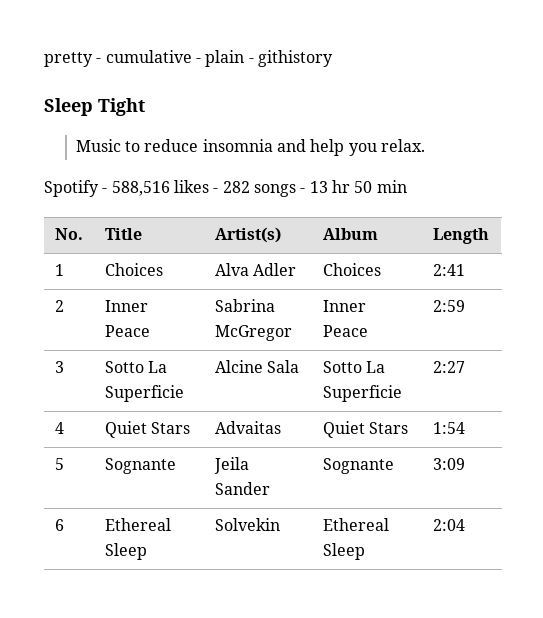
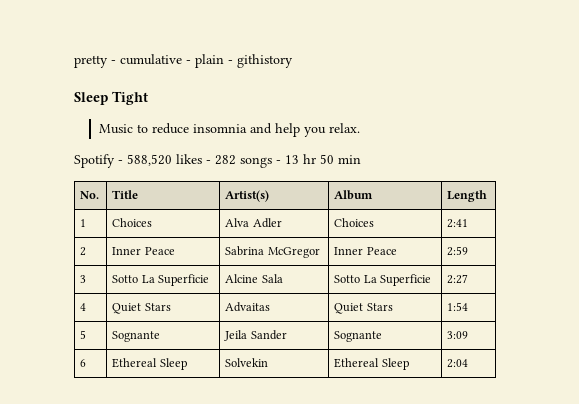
[111,181,170,196] 588,516 -> [127,154,172,166] 588,520

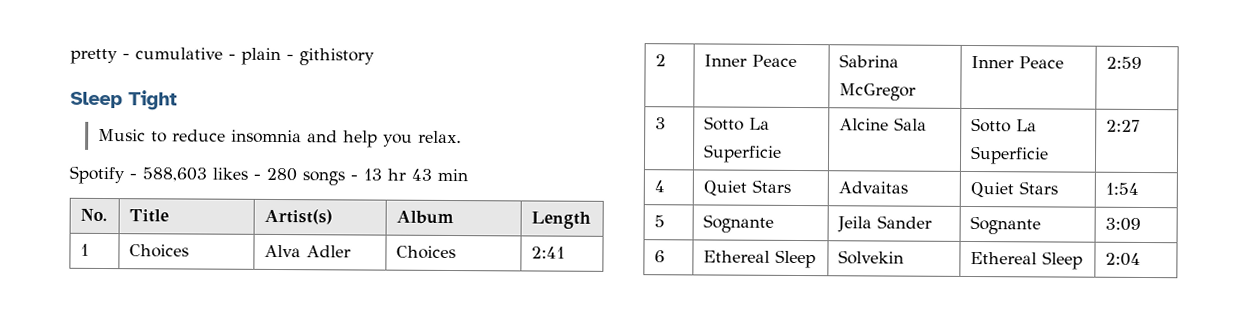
[127,154,172,166] 588,520 -> [142,167,207,182] 588,603
[215,155,236,165] 282 -> [266,167,297,182] 280
[320,154,334,164] 50 -> [411,168,432,181] 43

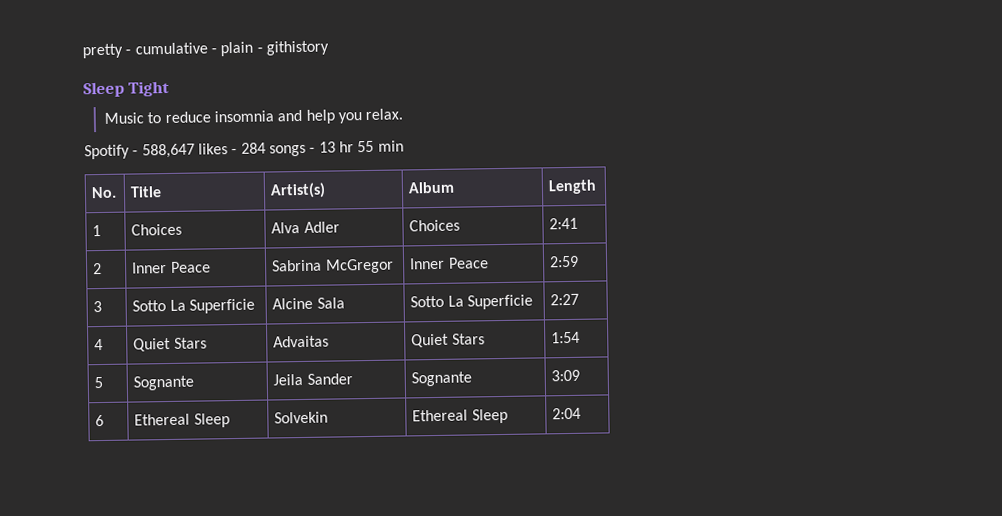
[142,167,207,182] 588,603 -> [141,143,195,159] 588,647
[266,167,297,182] 280 -> [240,142,266,154] 284
[411,168,432,181] 43 -> [357,140,375,153] 55

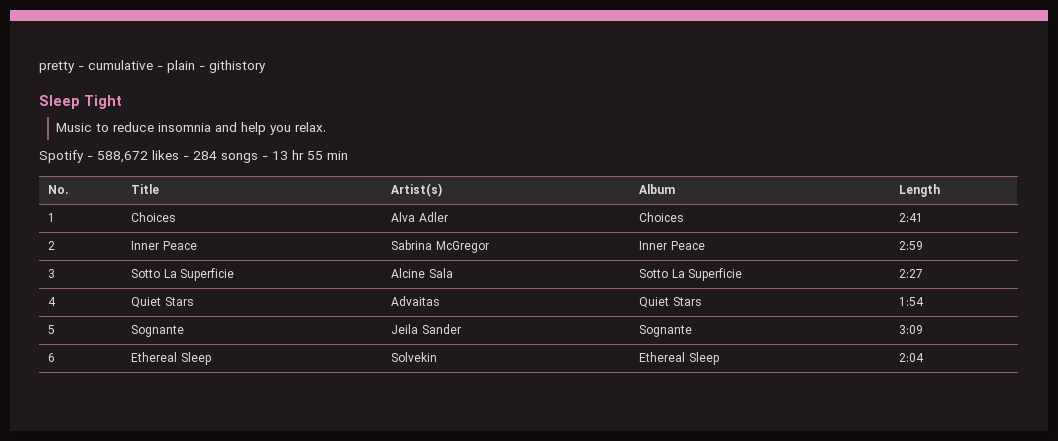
[141,143,195,159] 588,647 -> [97,151,148,163] 588,672

